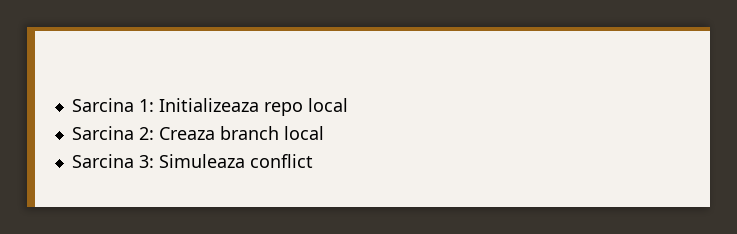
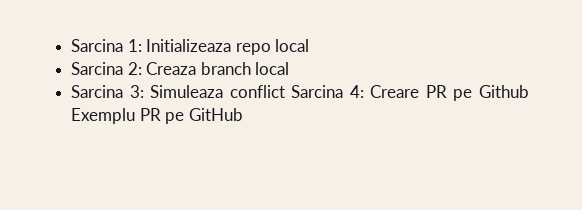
(313, 161) none -> [291,85,529,101] [71,108,243,124] Sarcina 4: Creare PR pe Github Exemplu PR pe GitHub

